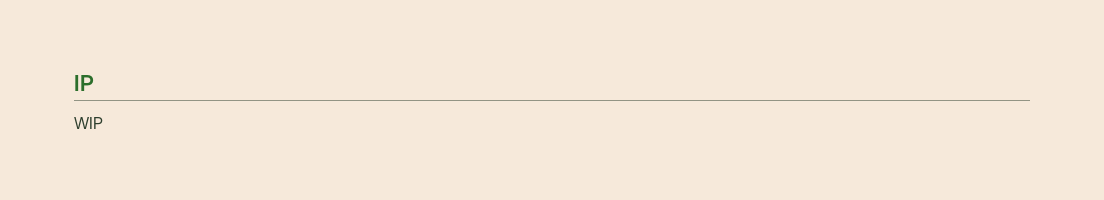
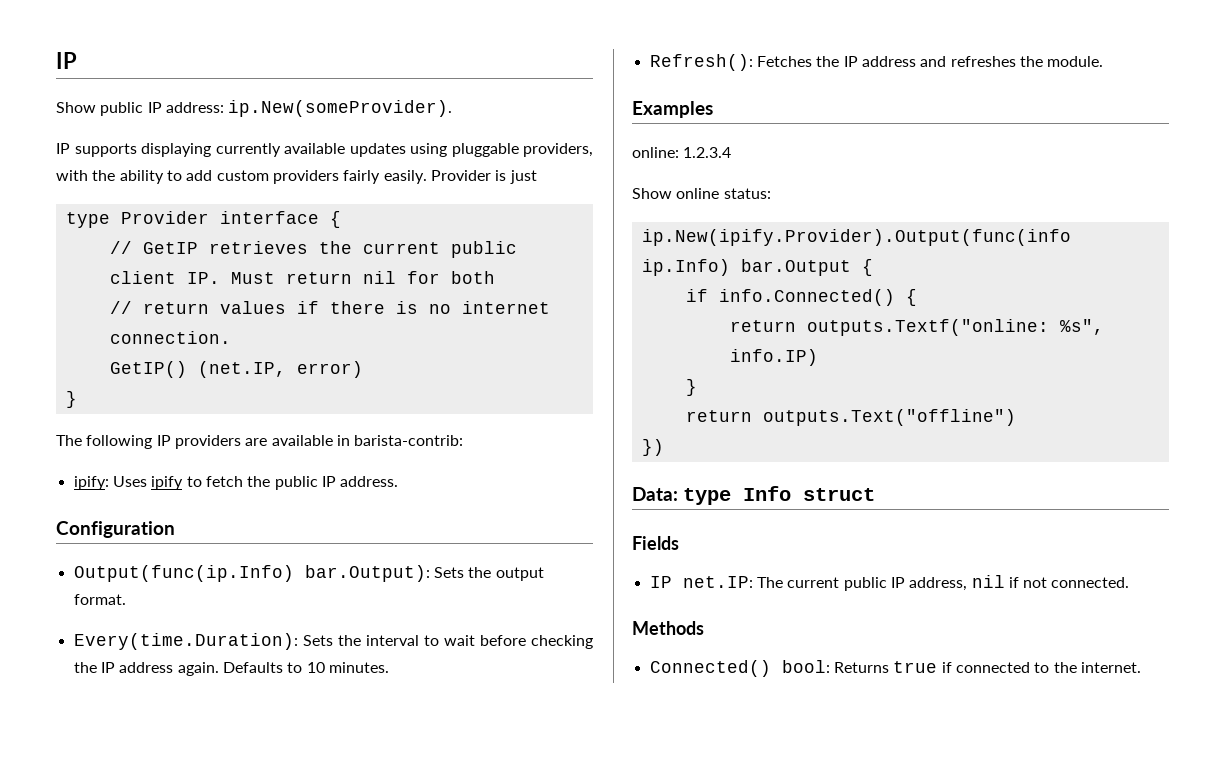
[74,117,103,129] WIP -> [56,100,453,117] [56,143,593,157] [56,170,537,184] [65,211,341,228] [109,241,517,258] [109,271,495,284] [109,301,550,314] [109,331,231,344] [109,361,363,378] [65,391,77,408] [56,435,464,449] [73,476,399,490] [56,521,175,538] [73,565,544,582] [73,594,126,605] [73,633,594,650] [73,662,389,676] [649,54,1104,71] [632,101,713,118] [632,147,732,158] [632,188,771,199] [641,229,1071,246] [641,259,873,276] [685,289,917,306] [729,319,1104,336] [729,349,818,366] [685,379,697,396] [685,409,1016,426] [641,439,664,456] [632,486,875,505] [632,536,679,550] [649,575,1130,591] [632,621,704,635] [649,660,1141,677] Show public IP address: ip.New(someProvider). // IP supports displaying currently available updates using pluggable providers, with the ability to add custom providers fairly easily. Provider is just // type Provider interface { // // GetIP retrieves the current public client IP. Must return nil for both // // return values if there is no internet connection. // GetIP() (net.IP, error) // } // The following IP providers are available in barista-contrib: // ipify: Uses ipify to fetch the public IP address. // Configuration // Output(func(ip.Info) bar.Output): Sets the output format. // Every(time.Duration): Sets the interval to wait before checking the IP address again. Defaults to 10 minutes. // Refresh(): Fetches the IP address and refreshes the module. // Examples // online: 1.2.3.4 // Show online status: // ip.New(ipify.Provider).Output(func(info ip.Info) bar.Output { // if info.Connected() { // return outputs.Textf("online: %s", info.IP) // } // return outputs.Text("offline") // }) // Data: type Info struct // Fields // IP net.IP: The current public IP address, nil if not connected. // Methods // Connected() bool: Returns true if connected to the internet.

